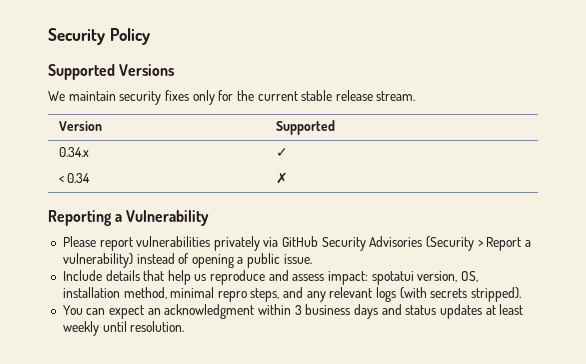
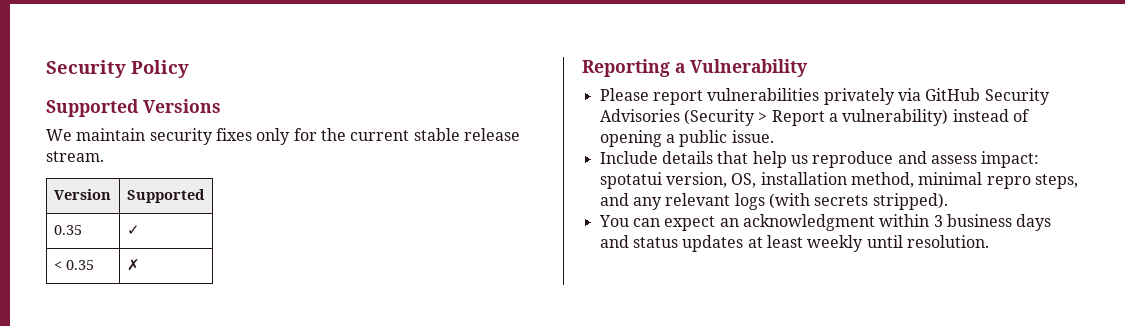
[58,147,89,157] 0.34.x -> [53,225,82,235] 0.35
[67,173,91,183] 0.34 -> [65,260,94,270] 0.35

